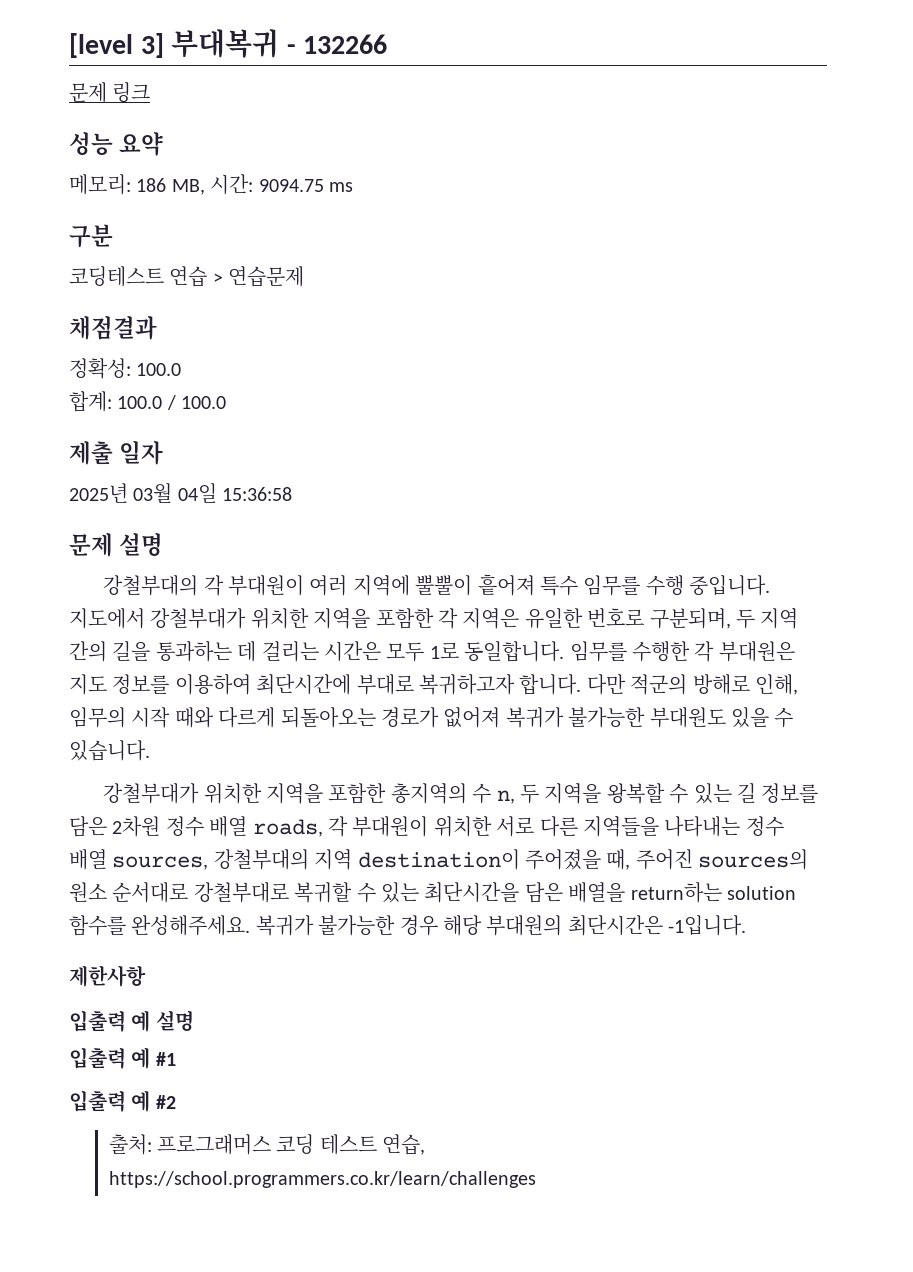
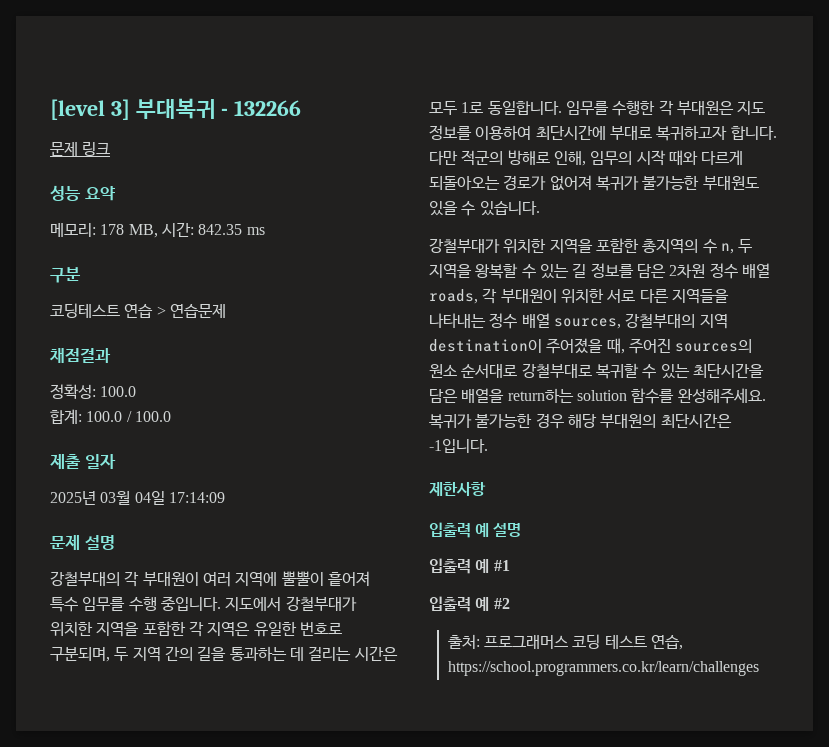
[136,178,167,192] 186 -> [100,224,125,235] 178
[258,179,324,192] 9094.75 -> [198,224,243,235] 842.35
[222,487,293,501] 15:36:58 -> [168,492,225,503] 17:14:09

